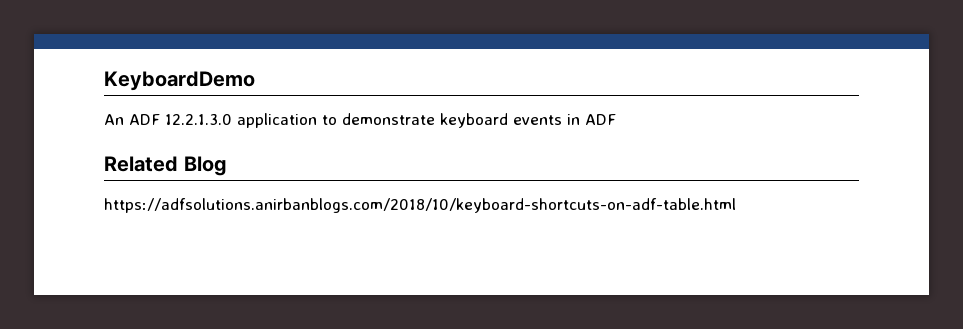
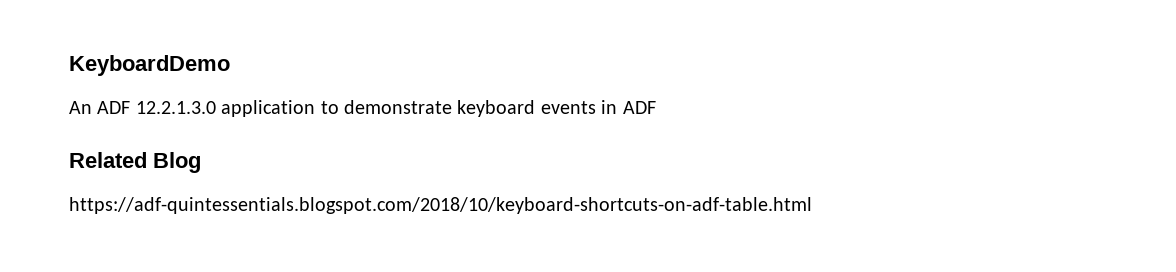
[104,198,736,213] https://adfsolutions.anirbanblogs.com/2018/10/keyboard-shortcuts-on-adf-table.html -> [69,197,812,214] https://adf-quintessentials.blogspot.com/2018/10/keyboard-shortcuts-on-adf-table.html

